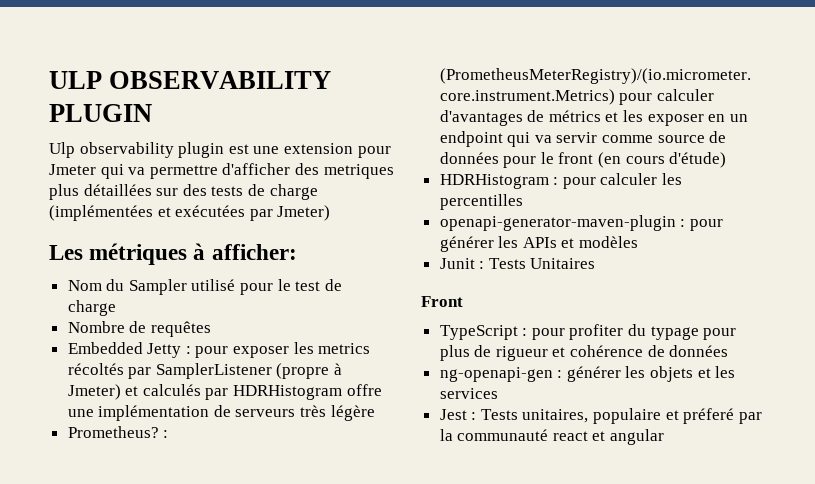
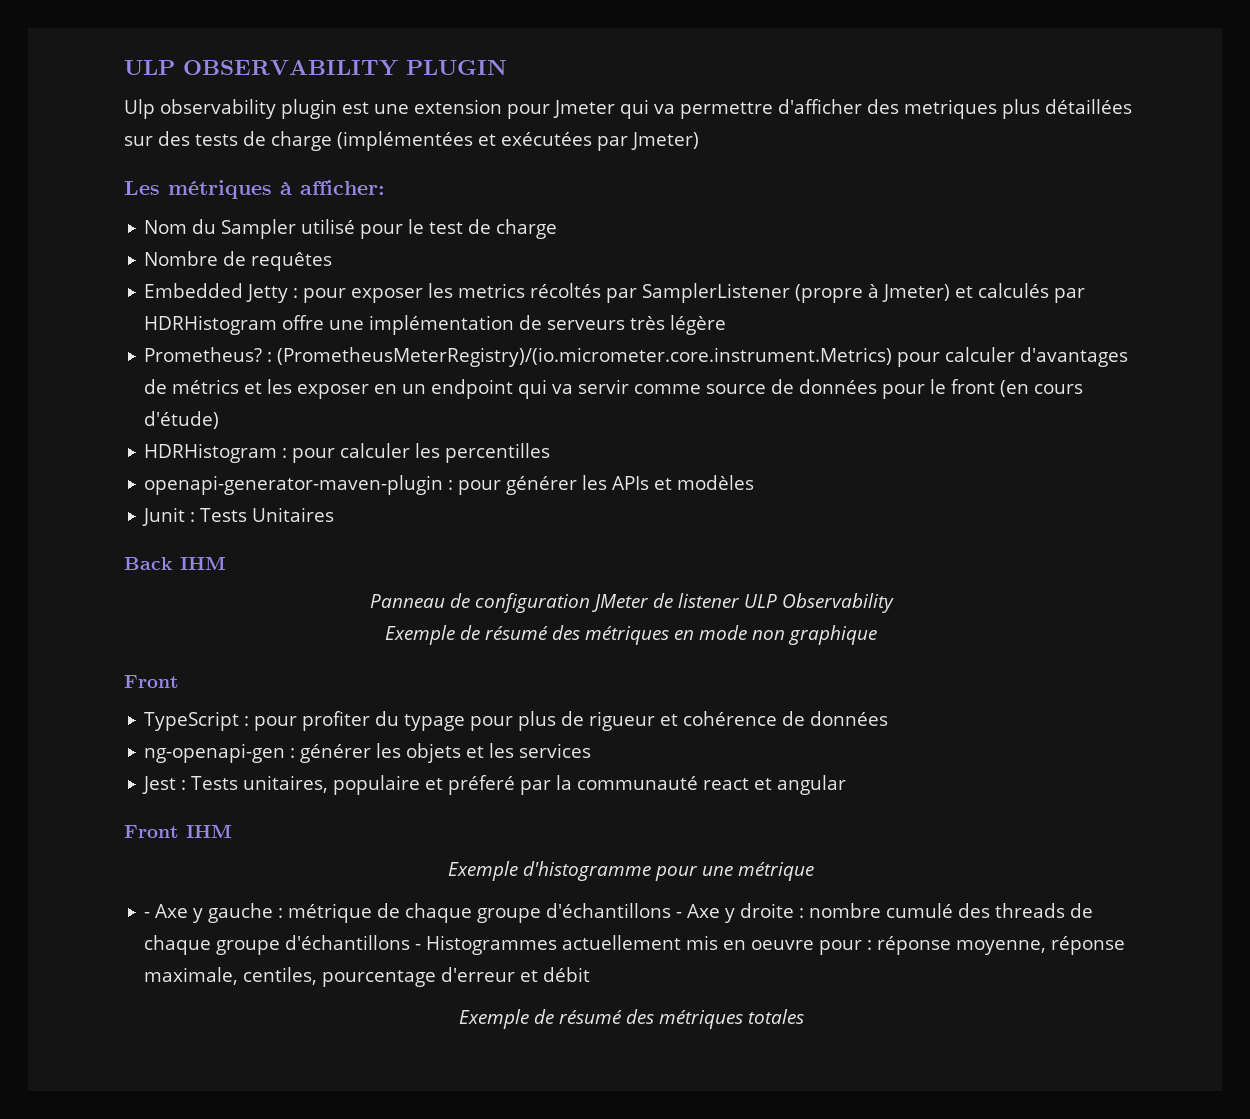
(596, 263) none -> [124,556,226,570] [369,593,894,613] [385,625,877,645] // Back IHM // Panneau de configuration JMeter de listener ULP Observability // Exemple de résumé des métriques en mode non graphique
(665, 437) none -> [124,824,232,838] [448,861,814,881] [144,903,1094,923] [144,935,1126,955] [144,967,591,987] [458,1009,804,1029] // Front IHM // Exemple d'histogramme pour une métrique // - Axe y gauche : métrique de chaque groupe d'échantillons - Axe y droite : nombre cumulé des threads de chaque groupe d'échantillons - Histogrammes actuellement mis en oeuvre pour : réponse moyenne, réponse maximale, centiles, pourcentage d'erreur et débit // Exemple de résumé des métriques totales

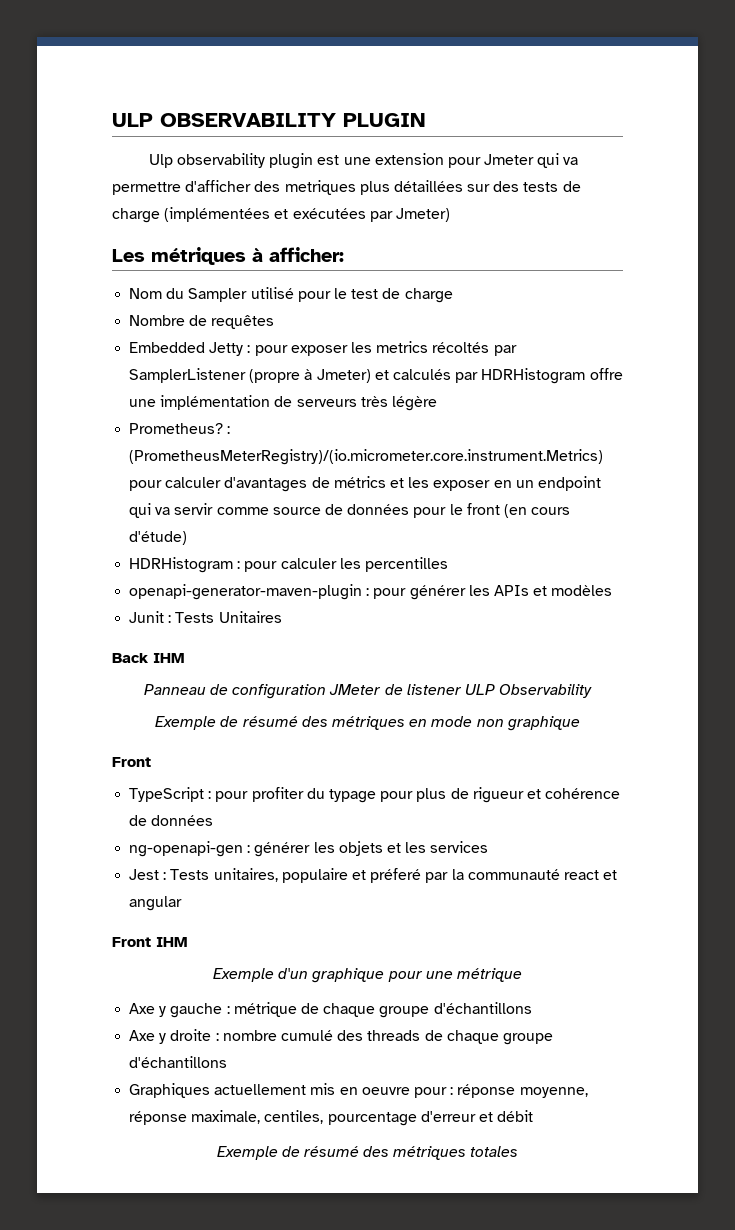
[523,861,651,881] d'histogramme -> [278,968,385,983] d'un graphique
[144,912,151,918] - -> (522, 975) none
[676,912,683,918] - -> (532, 1008) //
[415,935,558,955] - Histogrammes -> [129,1083,211,1098] // Graphiques

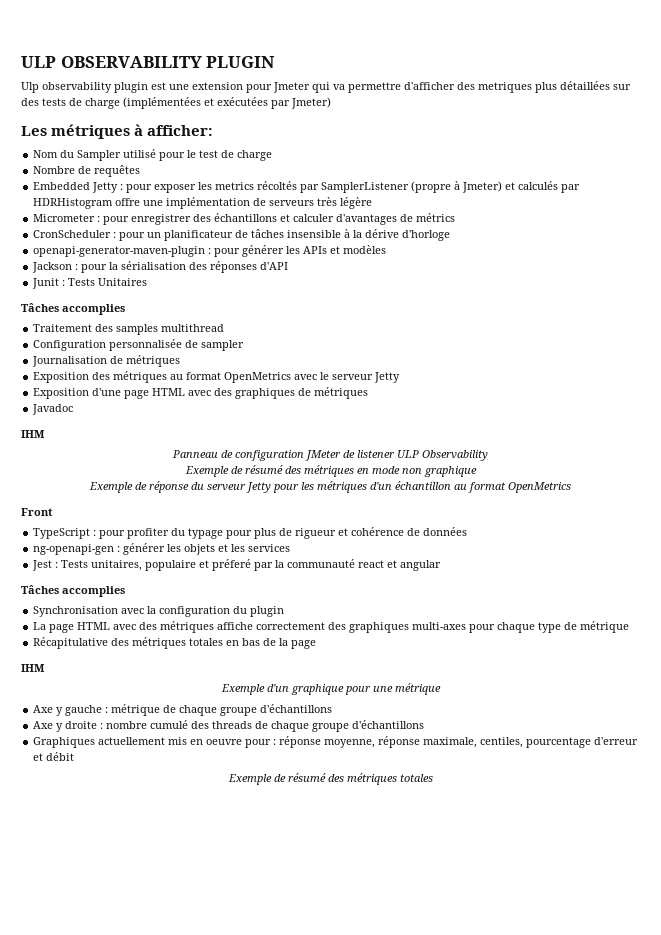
[129,423,231,434] [129,449,604,465] [129,476,601,492] [129,503,571,518] [129,531,188,545] [129,557,448,573] Prometheus? : (PrometheusMeterRegistry)/(io.micrometer.core.instrument.Metrics) pour calculer d'avantages de métrics et les exposer en un endpoint qui va servir comme source de données pour le front (en cours d'étude) // HDRHistogram : pour calculer les percentilles -> [33,213,456,225] [33,229,451,241] Micrometer : pour enregistrer des échantillons et calculer d'avantages de métrics // CronScheduler : pour un planificateur de tâches insensible à la dérive d'horloge
[129,611,282,623] [112,653,149,663] Junit : Tests Unitaires // Back -> [32,261,289,273] [32,278,148,289] [21,303,125,315] [33,324,225,335] [33,339,245,351] [32,355,181,367] [33,371,401,383] [33,387,369,399] [32,404,74,415] Jackson : pour la sérialisation des réponses d'API // Junit : Tests Unitaires // Tâches accomplies // Traitement des samples multithread // Configuration personnalisée de sampler // Journalisation de métriques // Exposition des métriques au format OpenMetrics avec le serveur Jetty // Exposition d'une page HTML avec des graphiques de métriques // Javadoc //
(580, 723) none -> [89,481,571,493] // Exemple de réponse du serveur Jetty pour les métriques d'un échantillon au format OpenMetrics
[112,937,151,947] Front -> [21,585,125,597] [33,606,285,617] [33,621,630,633] [33,637,317,649] Tâches accomplies // Synchronisation avec la configuration du plugin // La page HTML avec des métriques affiche correctement des graphiques multi-axes pour chaque type de métrique // Récapitulative des métriques totales en bas de la page //

